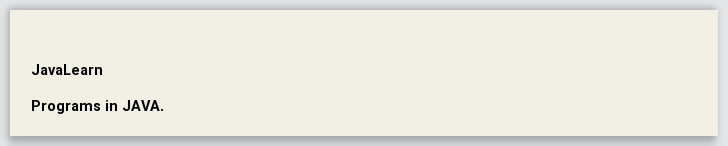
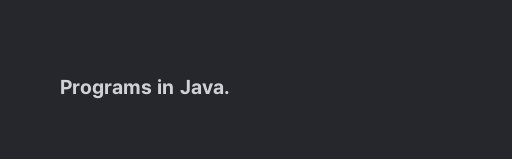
[31,64,103,75] JavaLearn // -> (60, 89) none
[122,100,164,111] JAVA. -> [179,79,230,95] Java.

